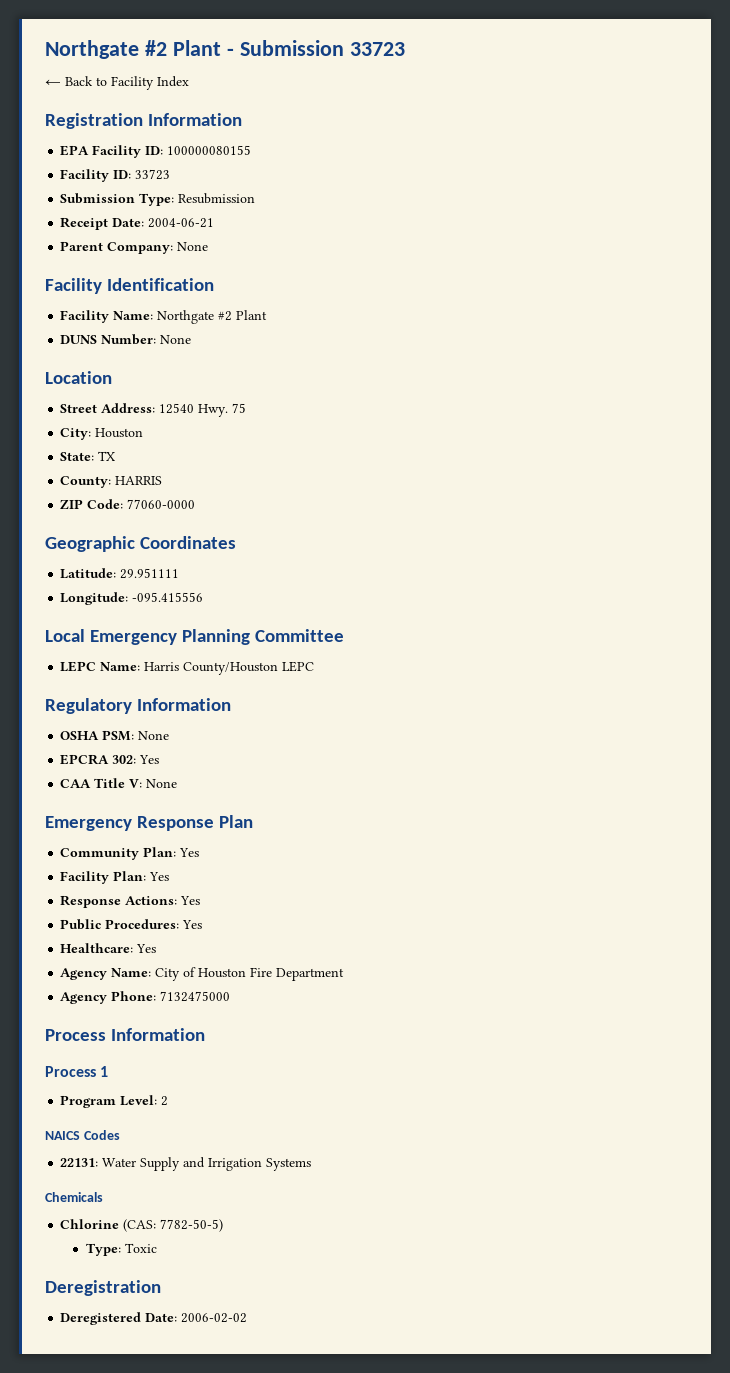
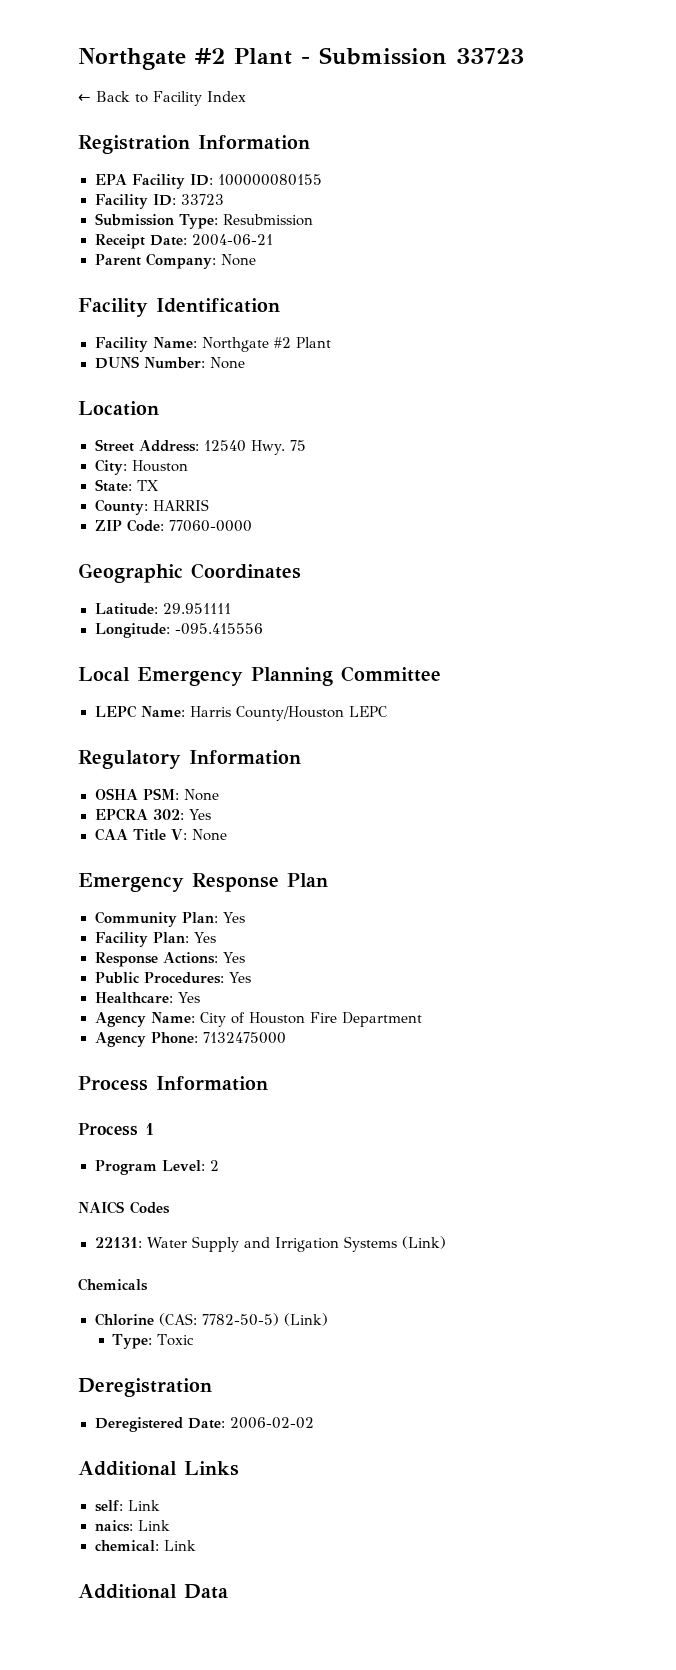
(312, 1164) none -> [402,1236,447,1249] (Link)
(224, 1225) none -> [283,1313,328,1326] (Link)
(248, 1318) none -> [78,1461,239,1476] [94,1500,160,1512] [94,1520,170,1532] [94,1540,196,1551] [78,1584,228,1599] // Additional Links // self: Link // naics: Link // chemical: Link // Additional Data

